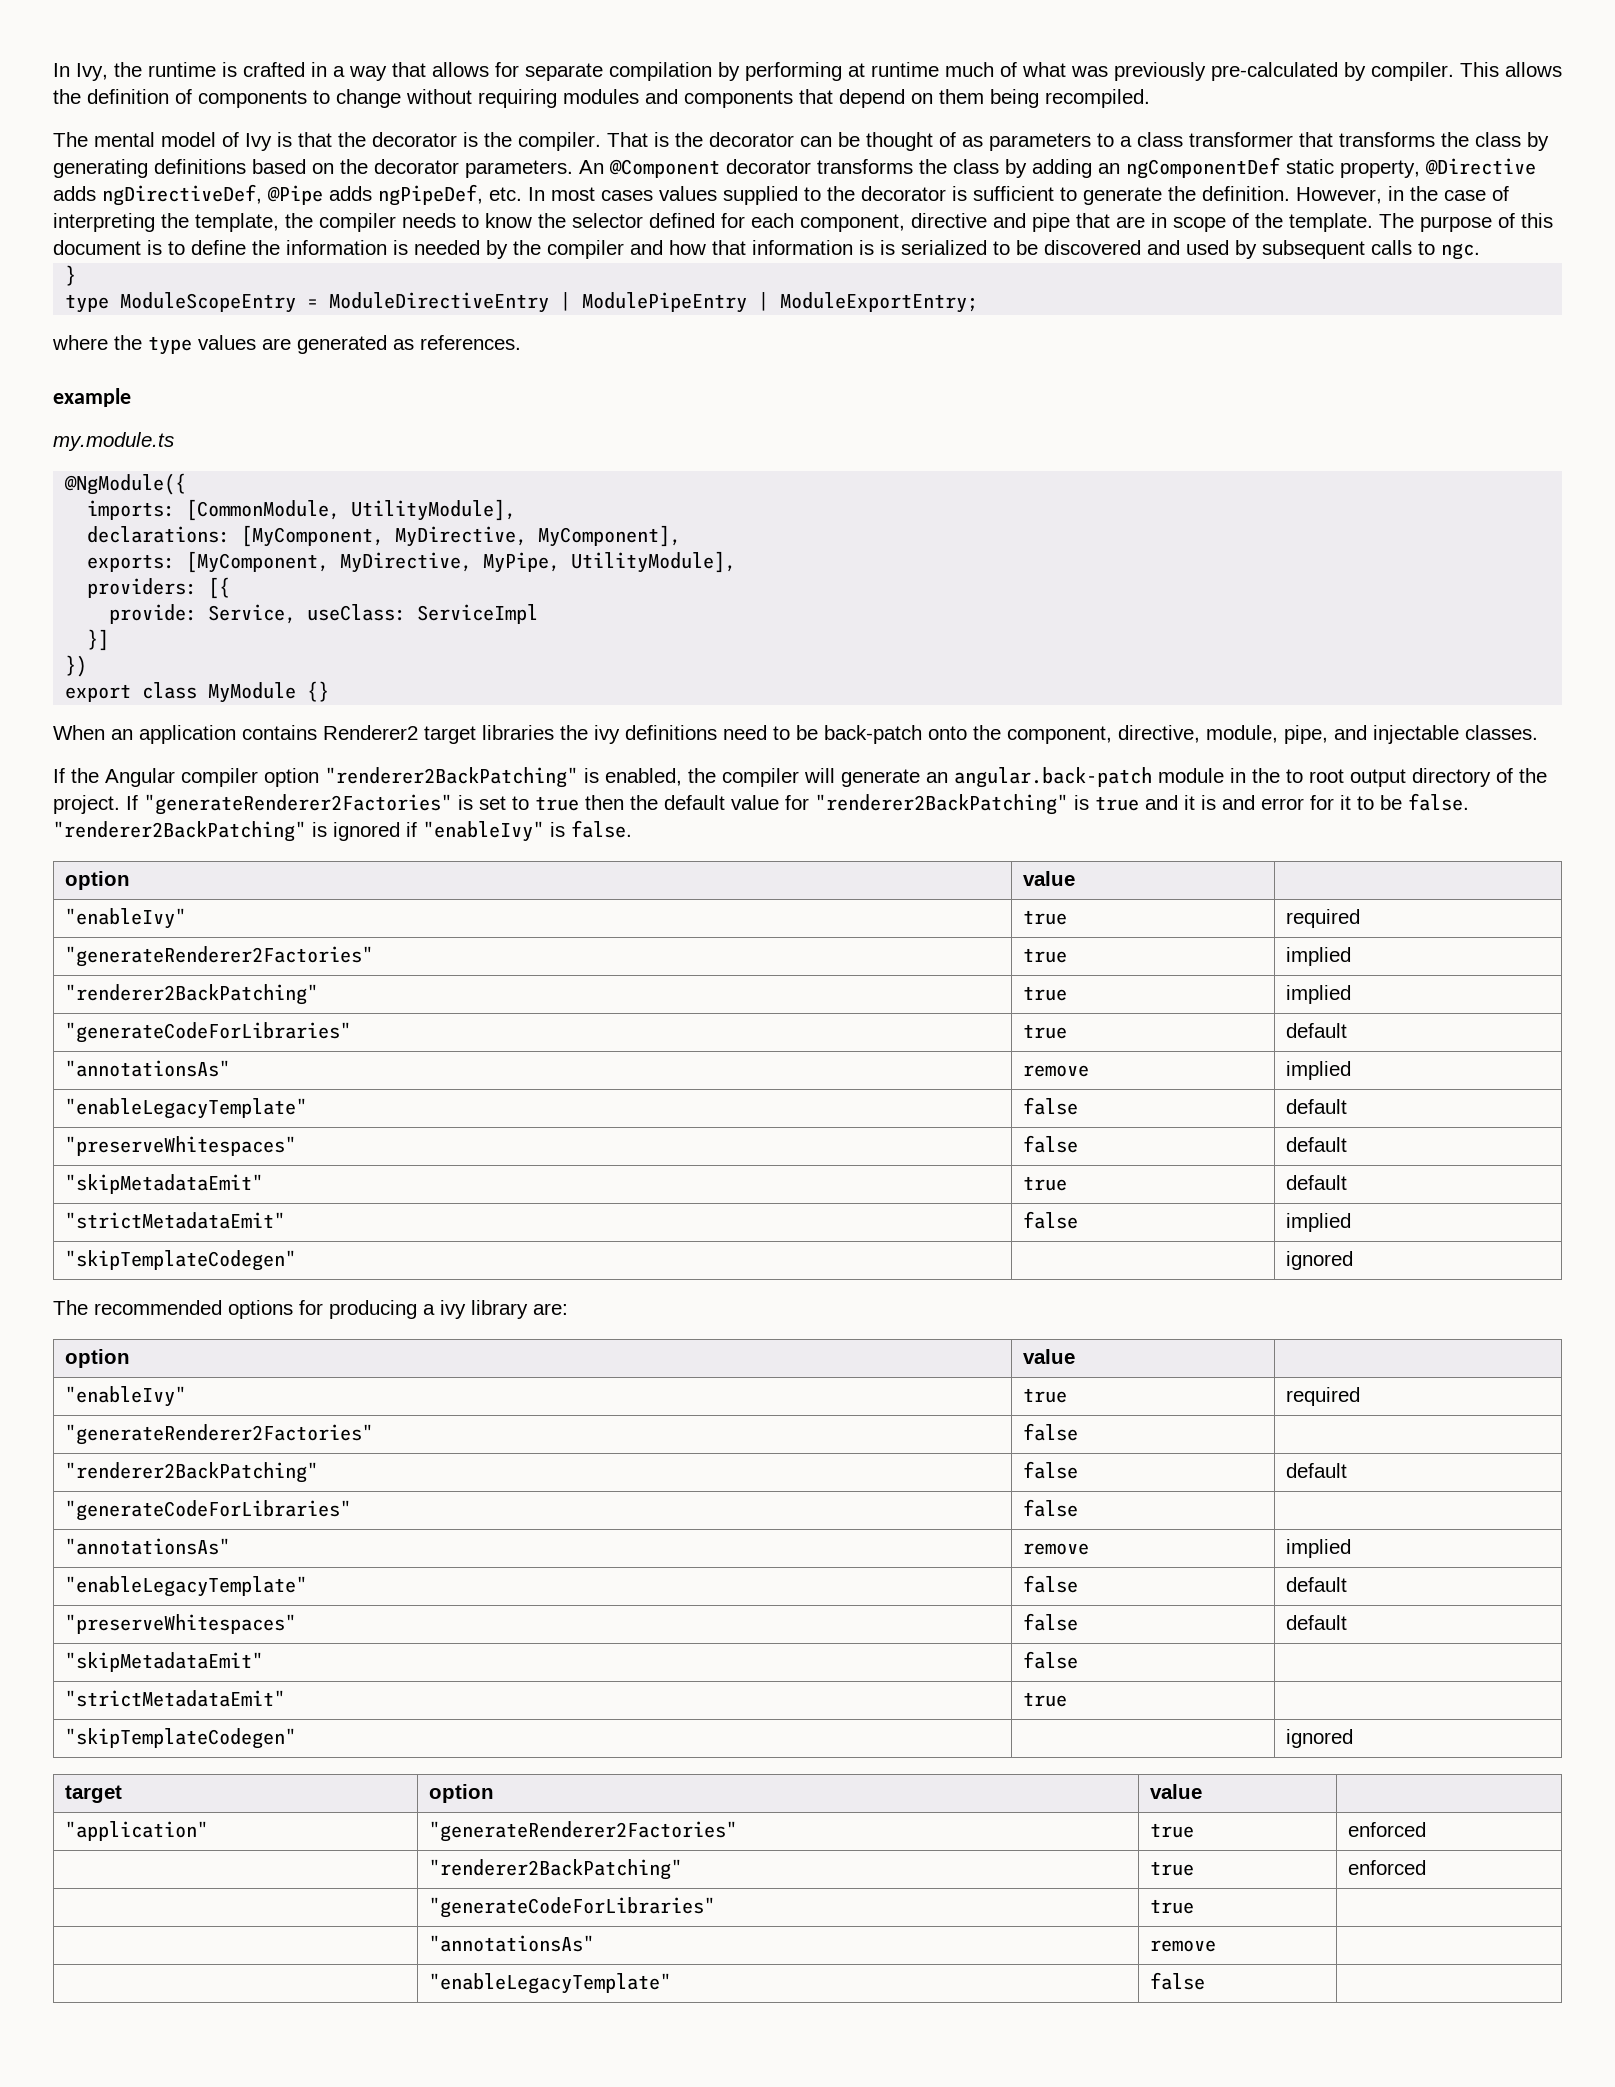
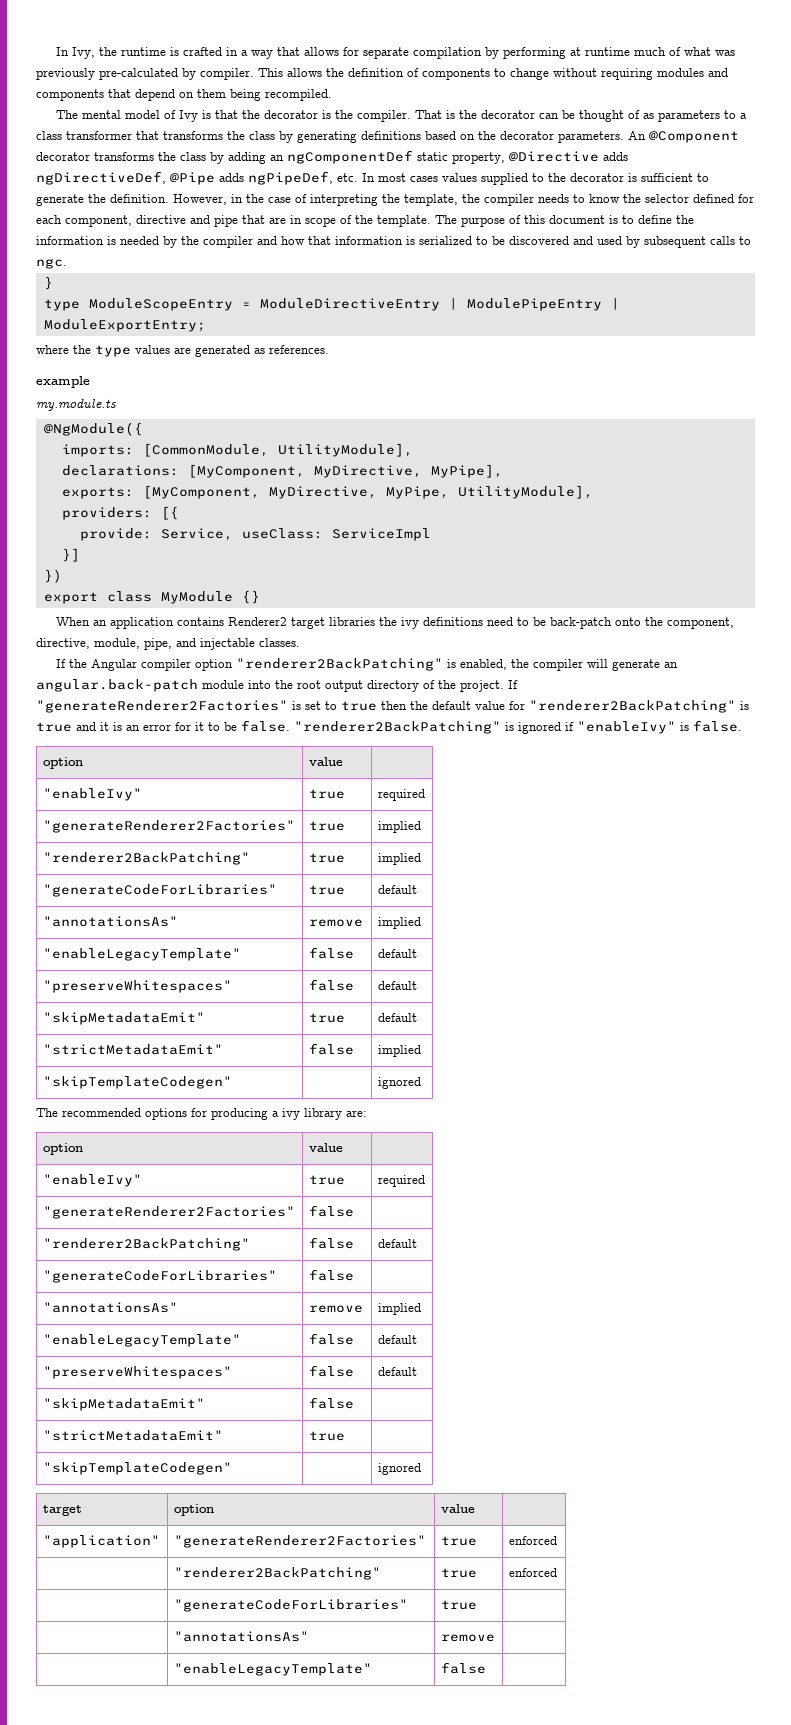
[880,240,895,255] is -> (415, 240) none
[538,525,682,547] MyComponent], -> [430,464,503,478] MyPipe],
[1230,768,1303,783] in the to -> [248,680,293,689] into the
[1222,795,1255,810] and -> [126,725,140,731] an

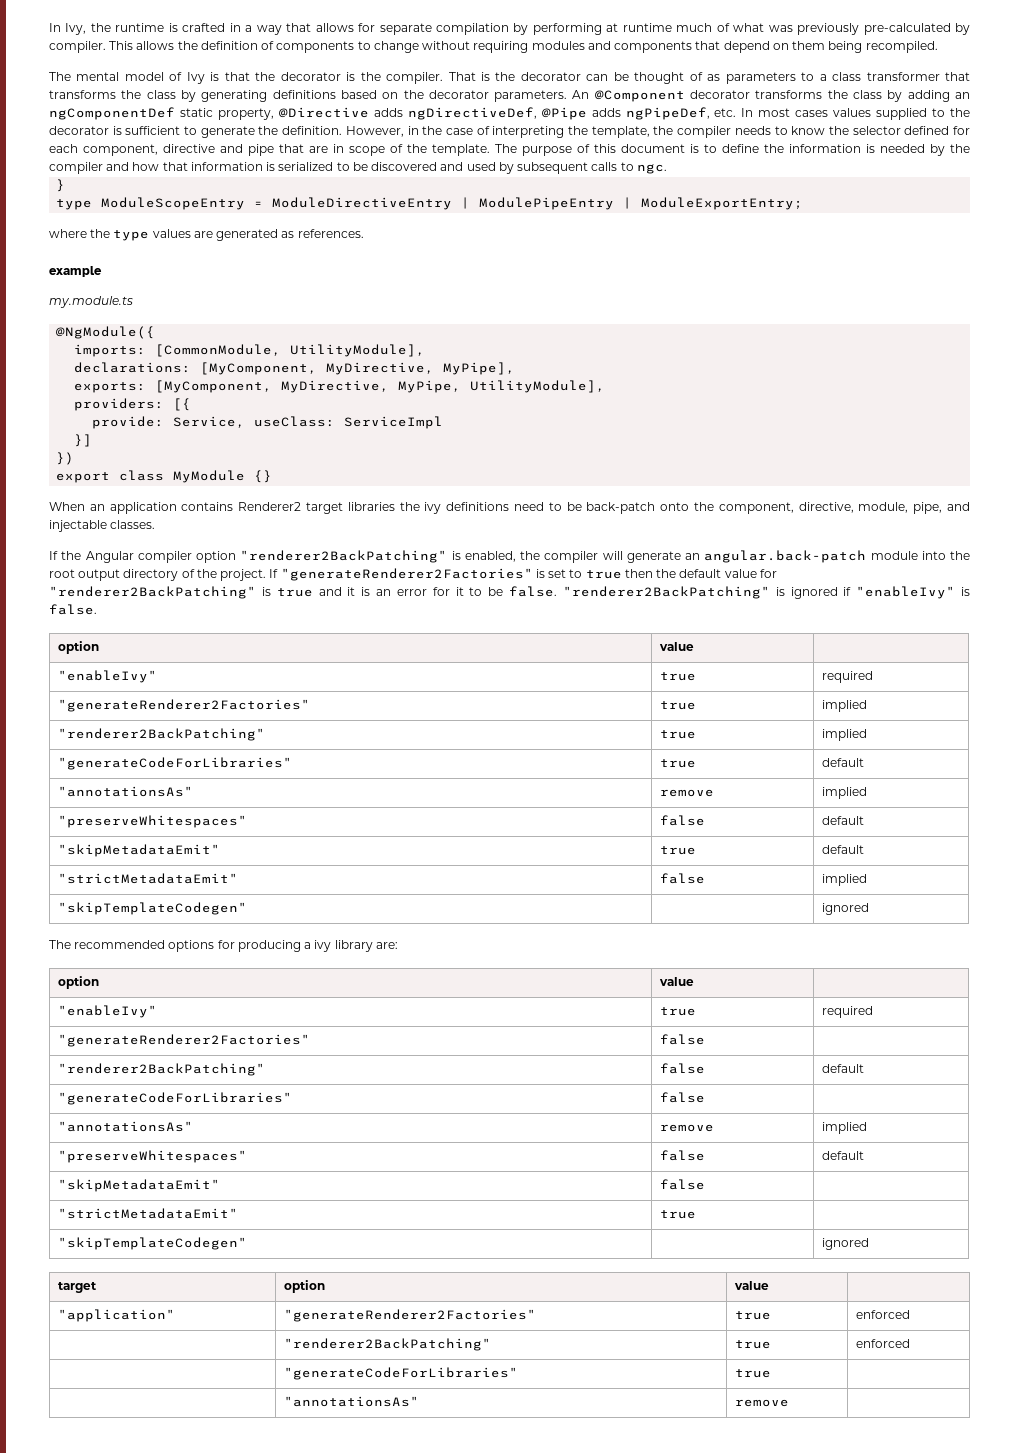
[42,948,241,961] [308,947,354,959] [377,949,417,958] // "enableLegacyTemplate" | false | default -> (868, 793) none
[42,1334,241,1347] [308,1333,354,1345] [377,1335,417,1344] // "enableLegacyTemplate" | false | default -> (868, 1128) none
[173,1663,372,1676] [440,1662,486,1674] // | "enableLegacyTemplate" | false | -> (790, 1403) none

